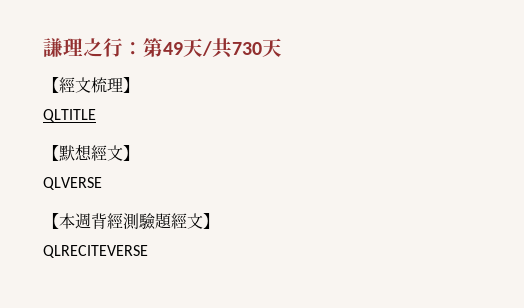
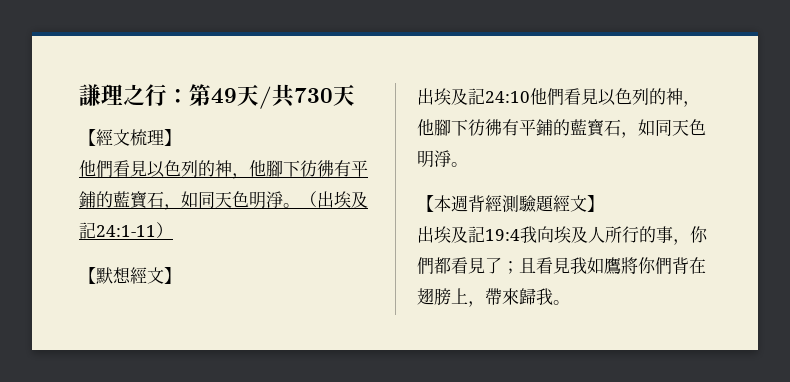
[43,109,96,122] [43,144,139,161] [43,177,102,190] QLTITLE // 【默想經文】 // QLVERSE -> [79,160,368,179] [79,191,368,210] [79,222,173,239] [79,267,181,284] [417,88,700,107] [417,119,706,138] [417,150,468,168] 他們看見以色列的神，他腳下彷彿有平鋪的藍寶石，如同天色明淨。（出埃及記24:1-11） // 【默想經文】 // 出埃及記24:10他們看見以色列的神，他腳下彷彿有平鋪的藍寶石，如同天色明淨。
[43,245,148,258] QLRECITEVERSE -> [417,226,708,245] [417,257,706,275] [417,288,570,307] 出埃及記19:4我向埃及人所行的事，你們都看見了；且看見我如鷹將你們背在翅膀上，帶來歸我。

